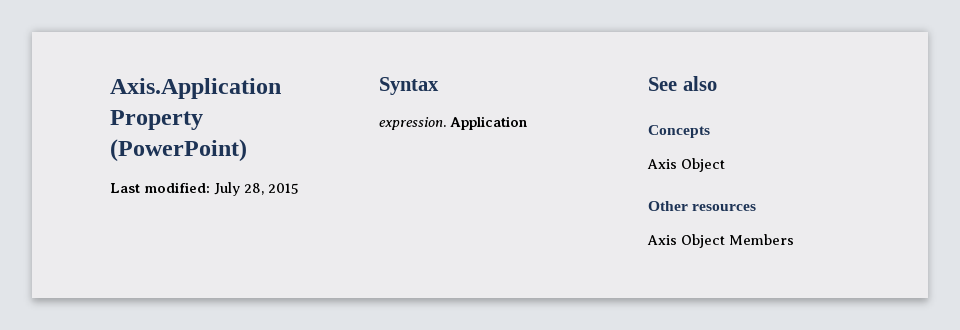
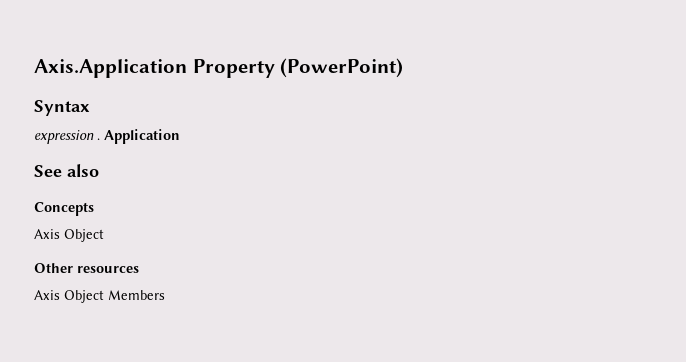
[110,182,299,196] // Last modified: July 28, 2015 -> (404, 68) none
[379,117,446,130] expression. -> [34,130,100,144] expression .

